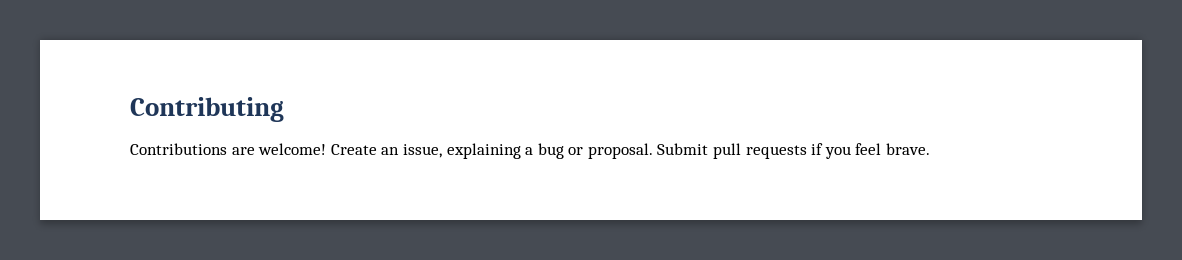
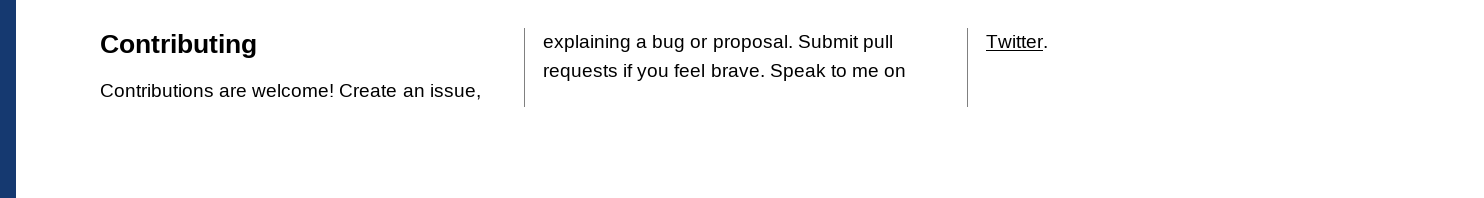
(931, 149) none -> [769,64,907,81] [986,35,1048,48] Speak to me on Twitter.

